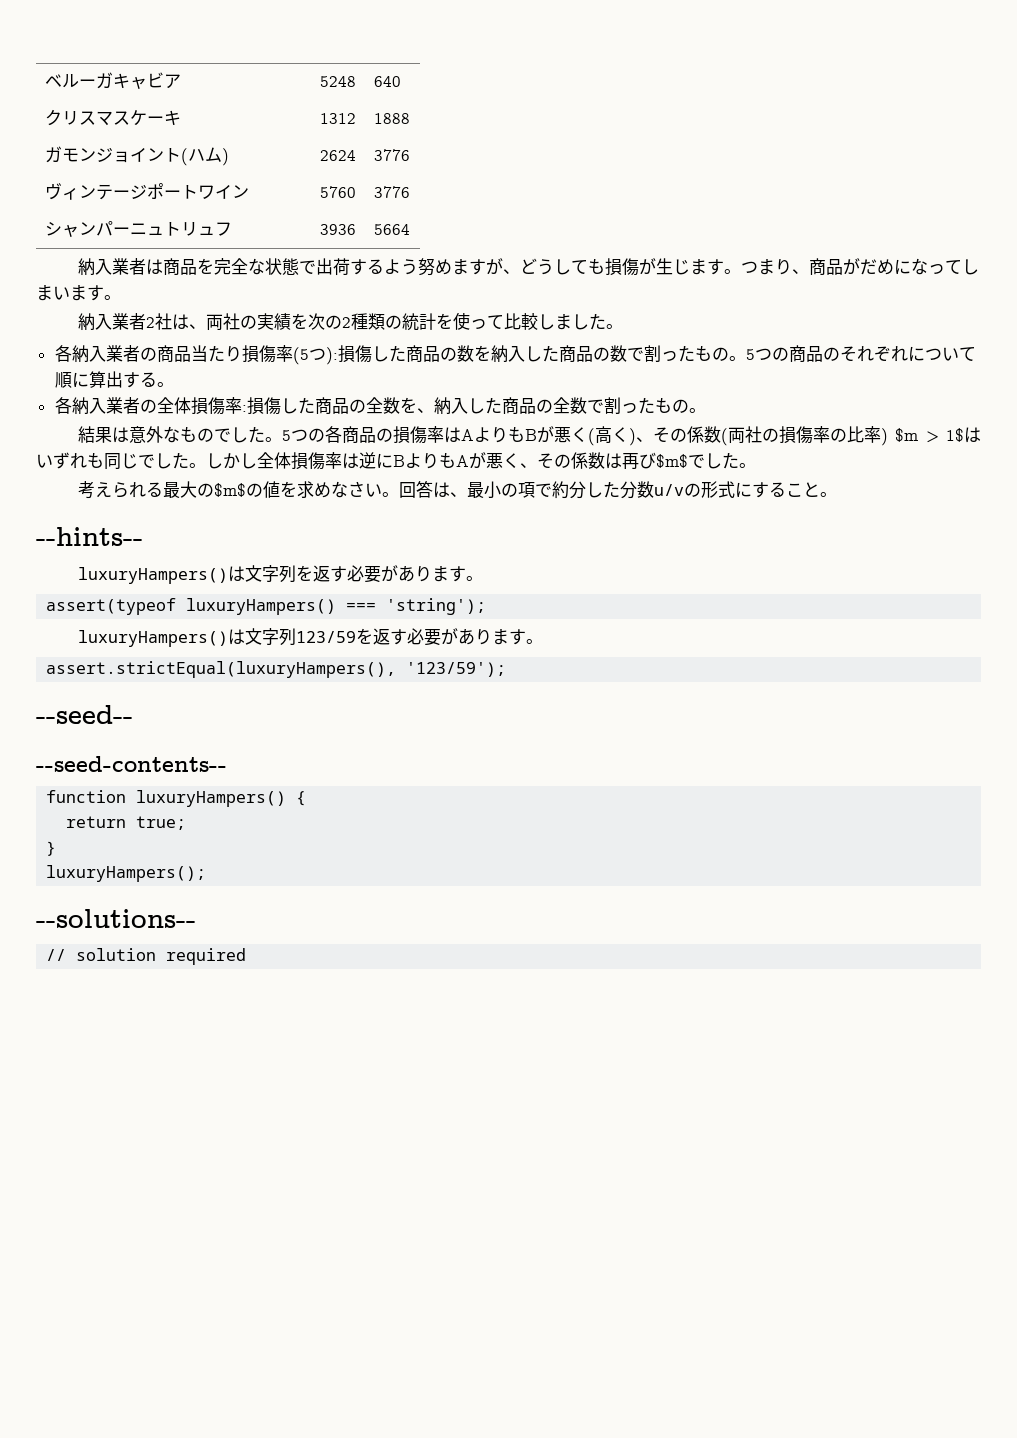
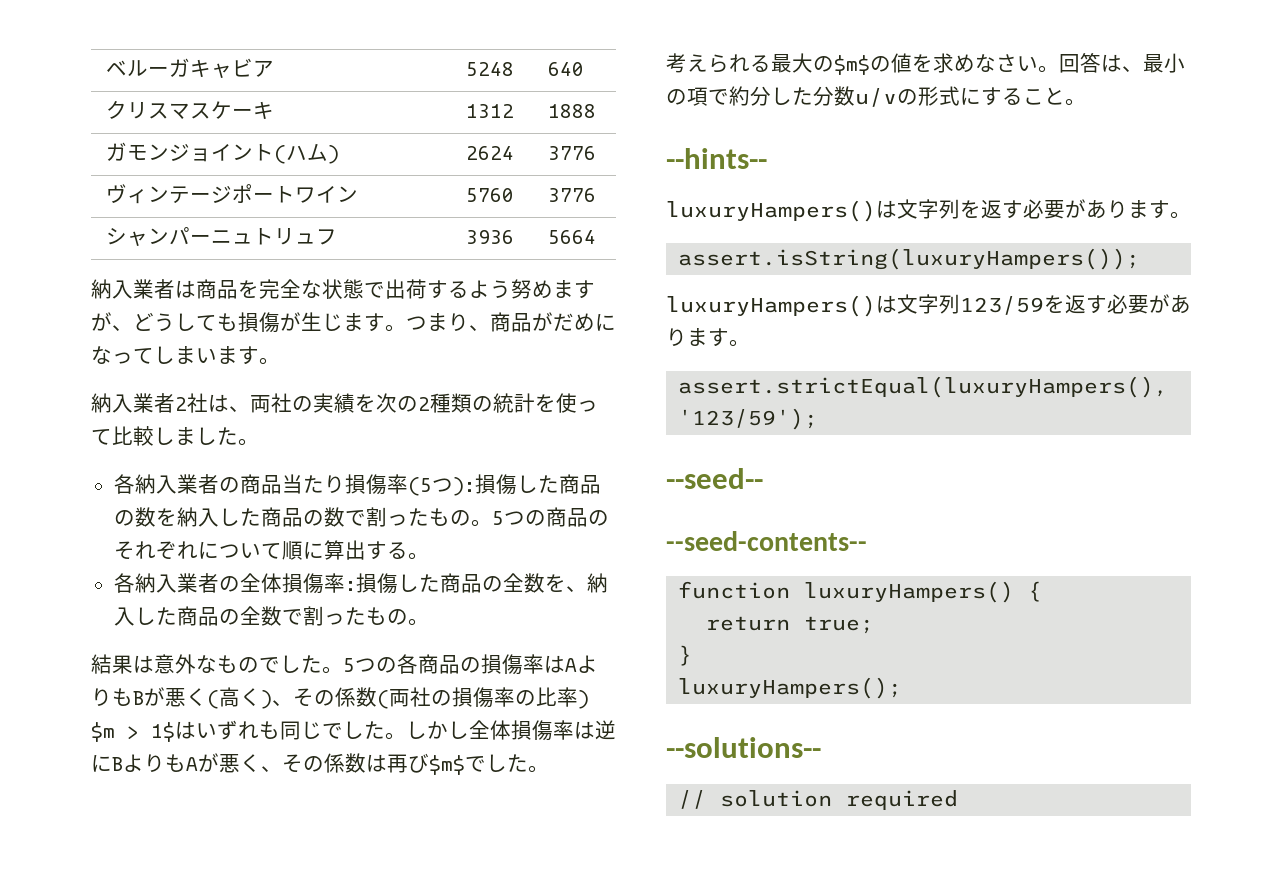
[46,598,487,615] assert(typeof luxuryHampers() === 'string'); -> [678,248,1141,270] assert.isString(luxuryHampers());

